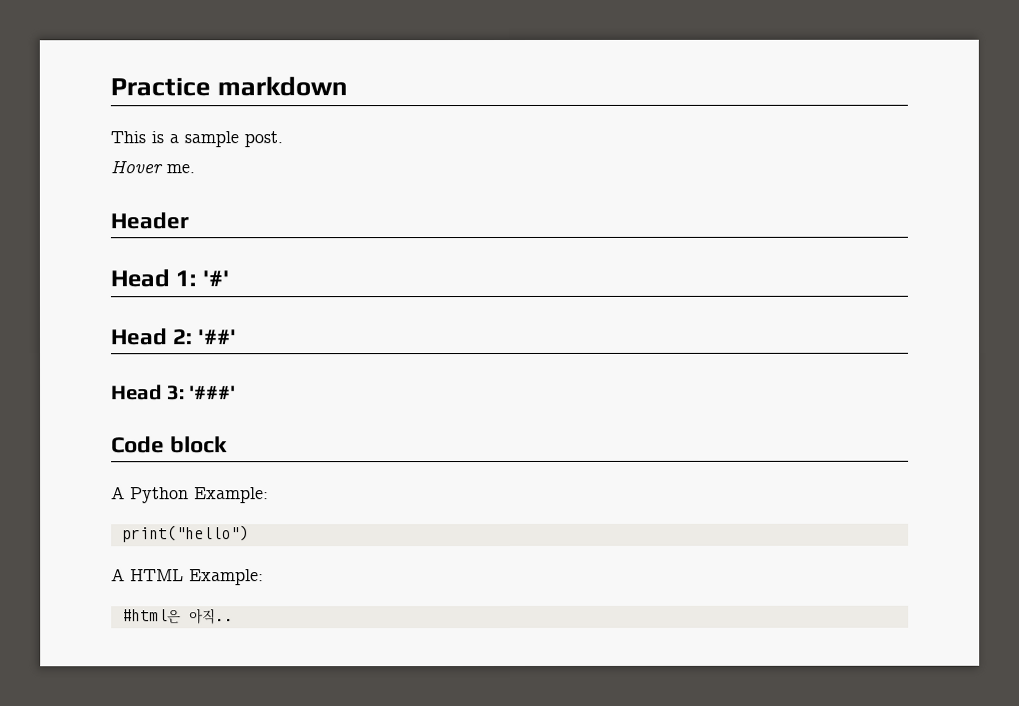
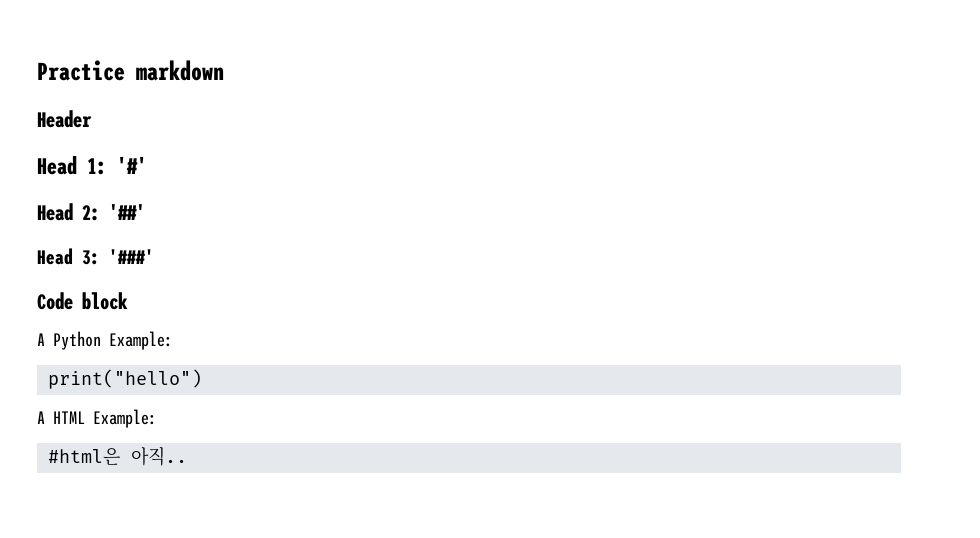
[110,131,283,148] [110,160,195,174] // This is a sample post. // Hover me. -> (224, 70) none

